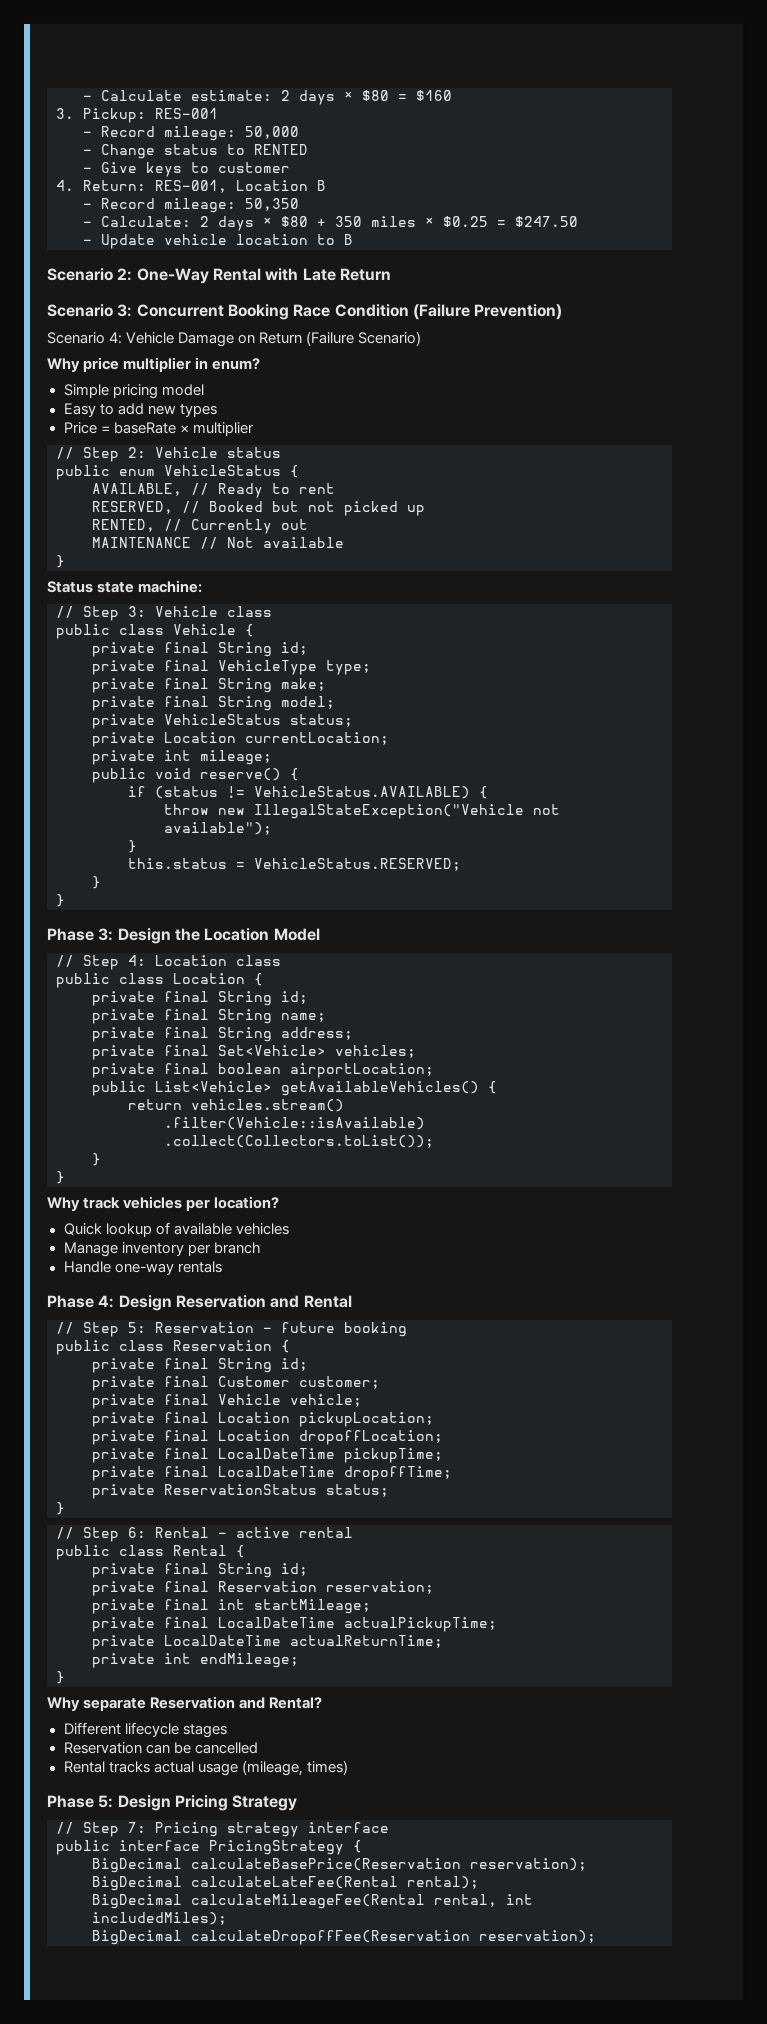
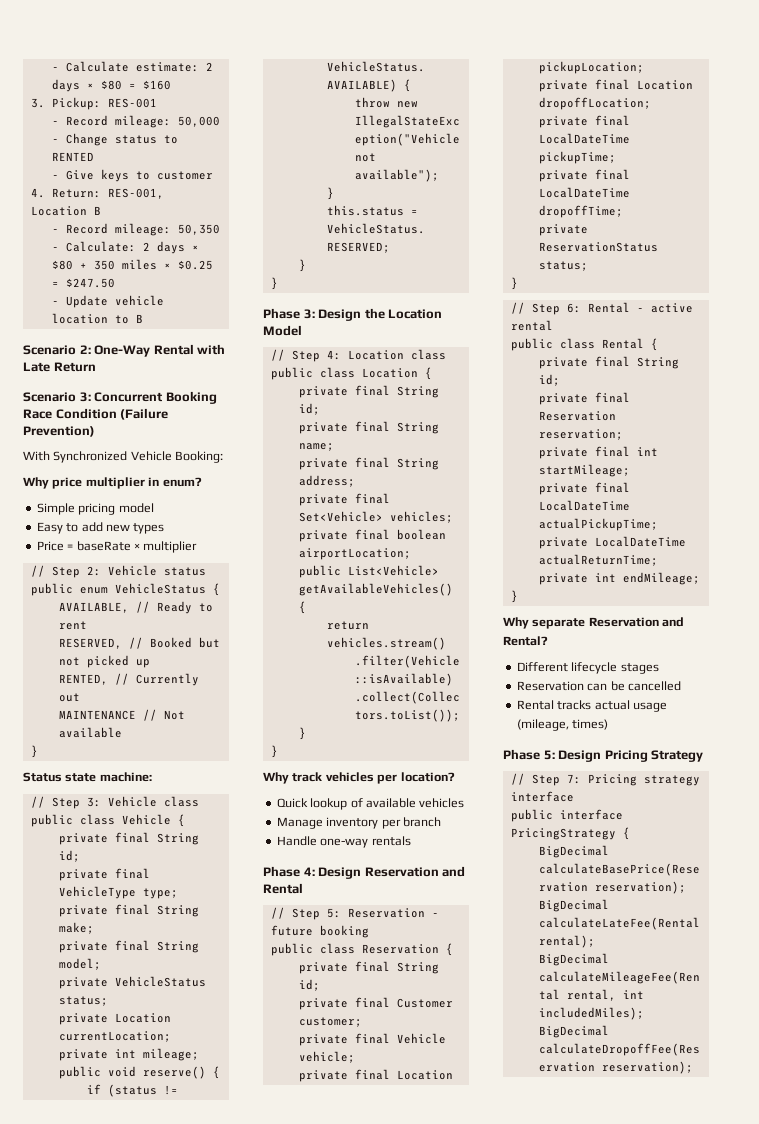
[47,331,422,347] Scenario 4: Vehicle Damage on Return (Failure Scenario) -> [23,451,224,463] With Synchronized Vehicle Booking:

